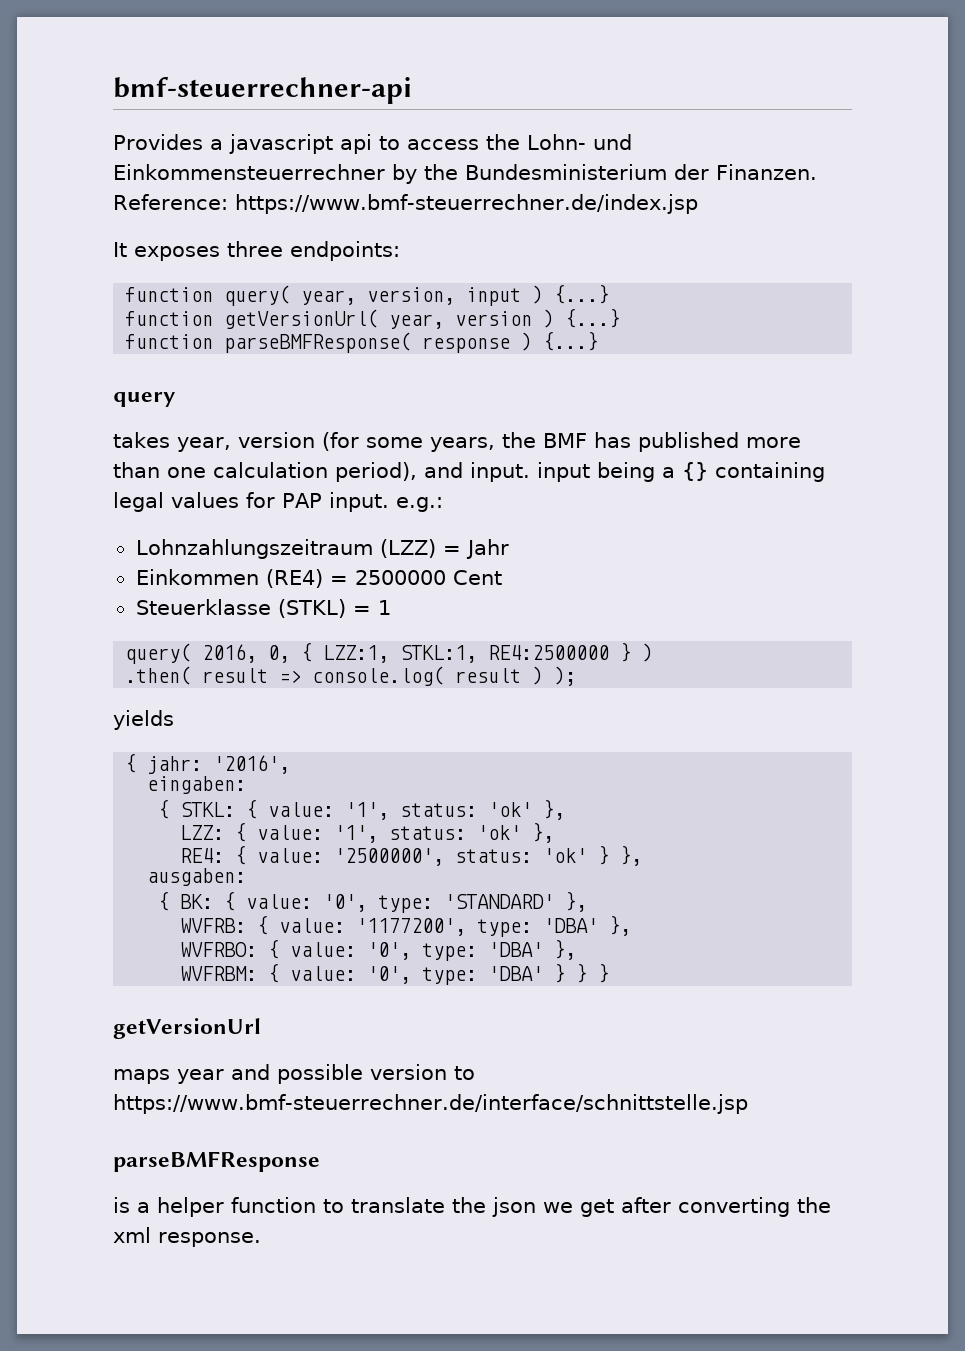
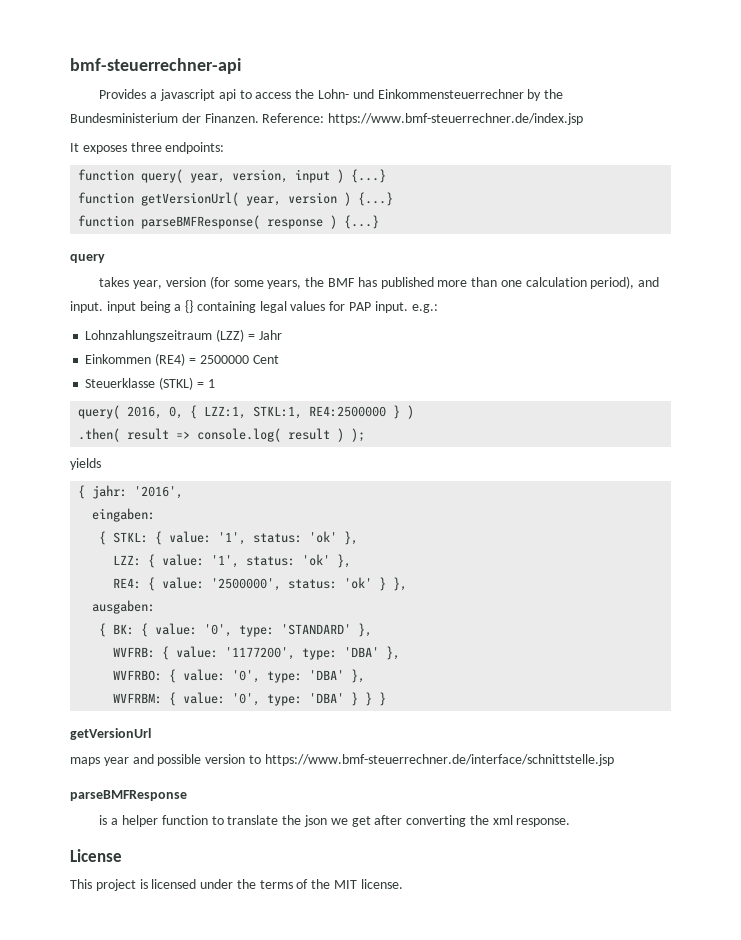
(261, 1239) none -> [70,849,122,862] [70,879,403,891] // License // This project is licensed under the terms of the MIT license.

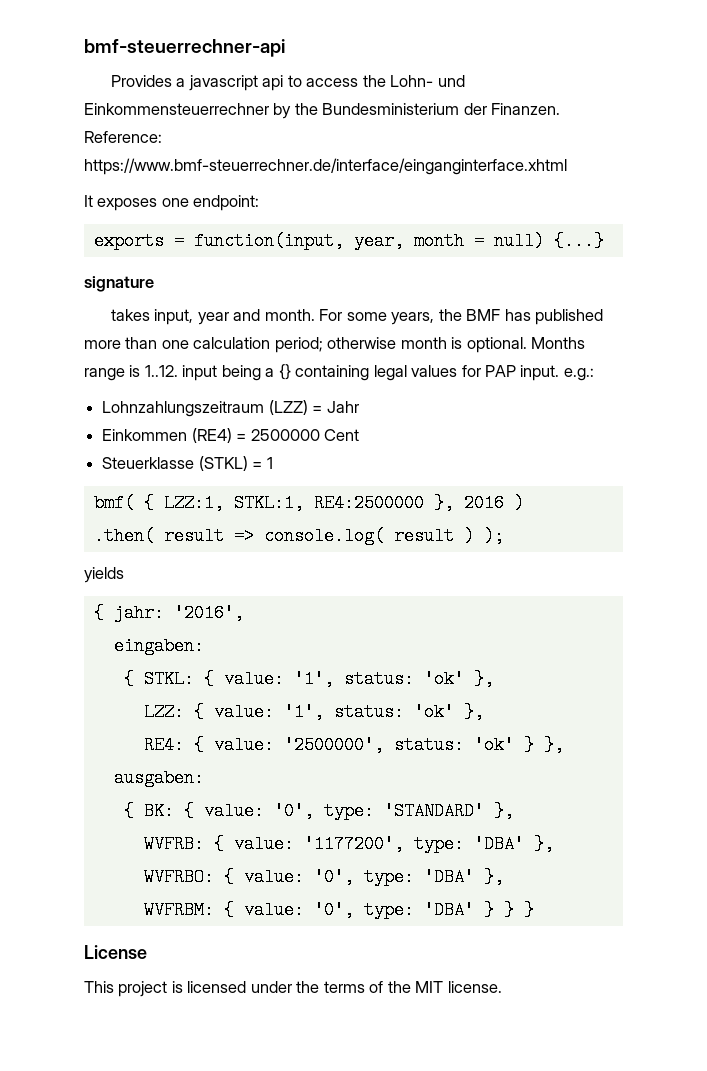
[328,113,584,125] https://www.bmf-steuerrechner.de/index.jsp -> [84,158,567,175] https://www.bmf-steuerrechner.de/interface/einganginterface.xhtml
[130,142,225,154] [78,169,387,183] [78,192,394,206] [78,215,380,229] [70,254,105,263] [99,276,230,289] three endpoints: // function query( year, version, input ) {...} // function getVersionUrl( year, version ) {...} // function parseBMFResponse( response ) {...} // query // takes year, version (for -> [161,195,260,211] [93,232,604,250] [84,276,154,292] [110,309,343,325] one endpoint: // exports = function(input, year, month = null) {...} // signature // takes input, year and month. For
[590,276,660,289] [70,301,103,313] period), and input. -> [274,337,586,353] [84,365,178,381] period; otherwise month is optional. Months range is 1..12.
[78,405,184,419] query( 2016, 0, -> [93,494,134,512] bmf(
[393,405,401,419] } -> [433,494,504,512] }, 2016
[70,728,151,740] [70,754,614,766] [70,790,187,801] [99,815,571,827] // getVersionUrl // maps year and possible version to https://www.bmf-steuerrechner.de/interface/schnittstelle.jsp // parseBMFResponse // is a helper function to translate the json we get after converting the xml response. -> (534, 910) none

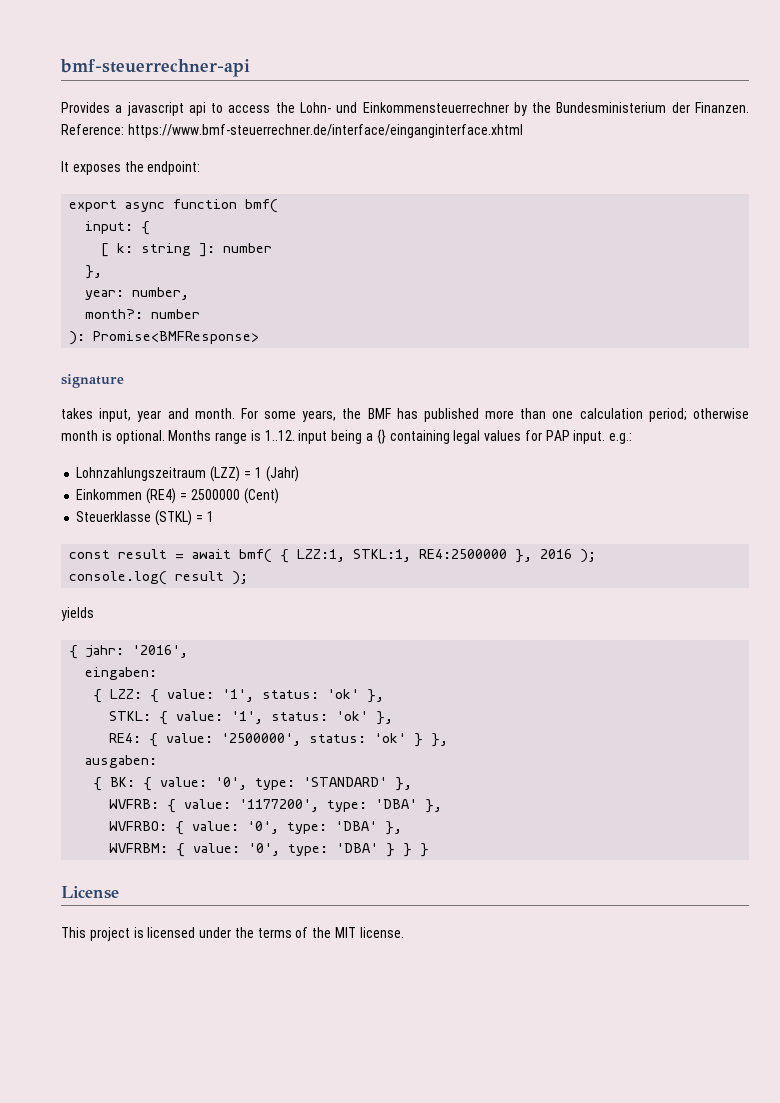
[161,198,189,207] one -> [124,161,144,172] the
[93,232,604,250] exports = function(input, year, month = null) {...} -> [69,199,279,213] [85,221,151,235] [101,243,273,257] [85,265,103,279] [85,287,190,300] [85,309,201,319] [69,331,260,345] export async function bmf( // input: { // [ k: string ]: number // }, // year: number, // month?: number // ): Promise<BMFResponse>
[326,401,359,413] Jahr -> [254,466,299,482] 1 (Jahr)
[323,429,359,441] Cent -> [243,488,279,504] (Cent)
(273, 463) none -> [69,549,232,559] const result = await
[513,494,524,512] [93,527,254,545] ) // .then( result => -> [580,549,597,563] ); //
[463,527,474,545] ) -> (225, 576) none
[143,670,494,688] [143,703,184,721] STKL: { value: '1', status: 'ok' }, // LZZ: -> [110,689,385,703] [109,711,152,721] LZZ: { value: '1', status: 'ok' }, // STKL:

